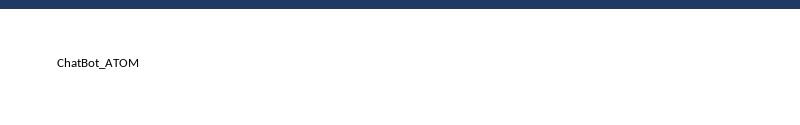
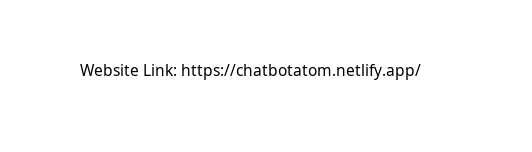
[57,58,139,69] ChatBot_ATOM -> [80,64,422,80] Website Link: https://chatbotatom.netlify.app/

